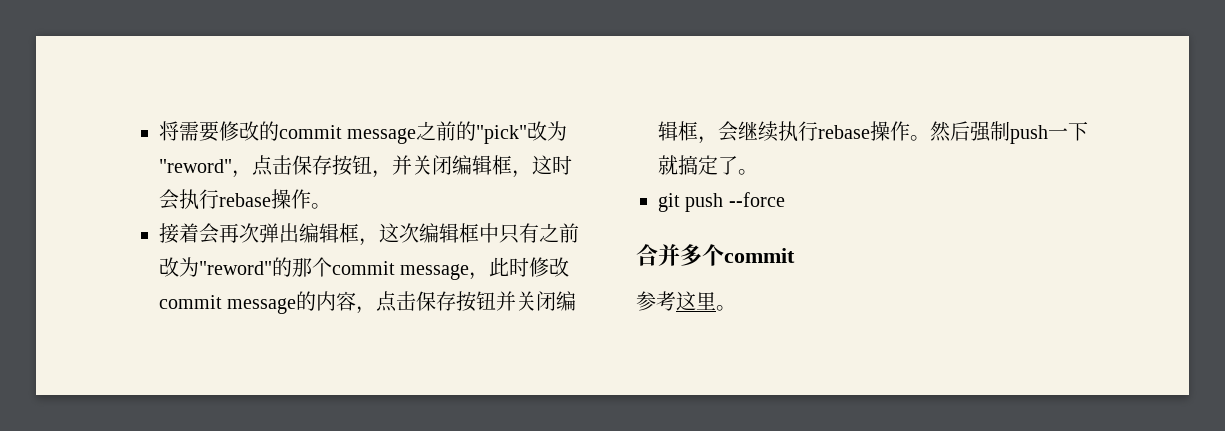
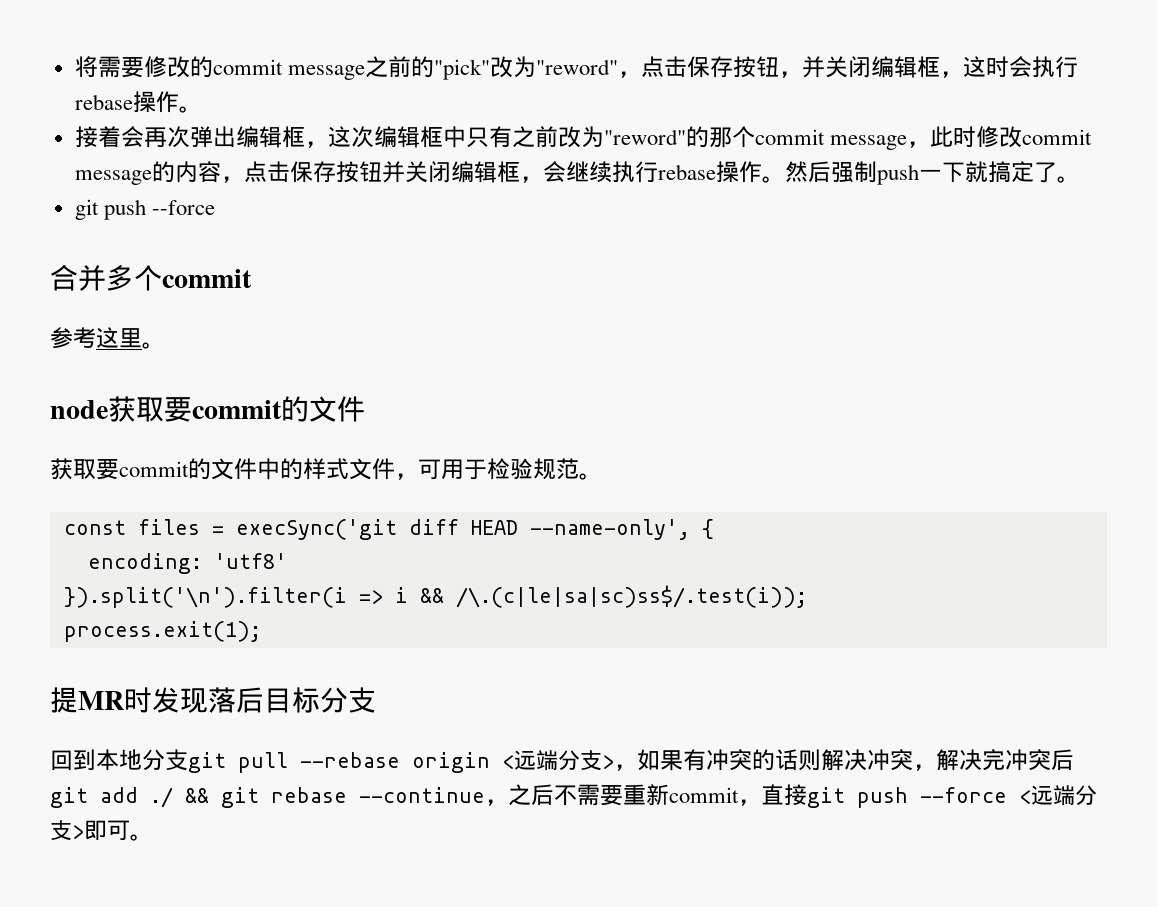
(736, 308) none -> [50,396,365,422] [50,458,602,480] [63,519,714,540] [87,553,287,574] [63,585,807,608] [63,621,261,642] [50,687,376,713] [50,749,1074,773] [50,784,1097,808] [50,820,153,841] // node获取要commit的文件 // 获取要commit的文件中的样式文件，可用于检验规范。 // const files = execSync('git diff HEAD --name-only', { // encoding: 'utf8' // }).split('\n').filter(i => i && /\.(c|le|sa|sc)ss$/.test(i)); // process.exit(1); // 提MR时发现落后目标分支 // 回到本地分支git pull --rebase origin <远端分支>，如果有冲突的话则解决冲突，解决完冲突后git add ./ && git rebase --continue，之后不需要重新commit，直接git push --force <远端分支>即可。

